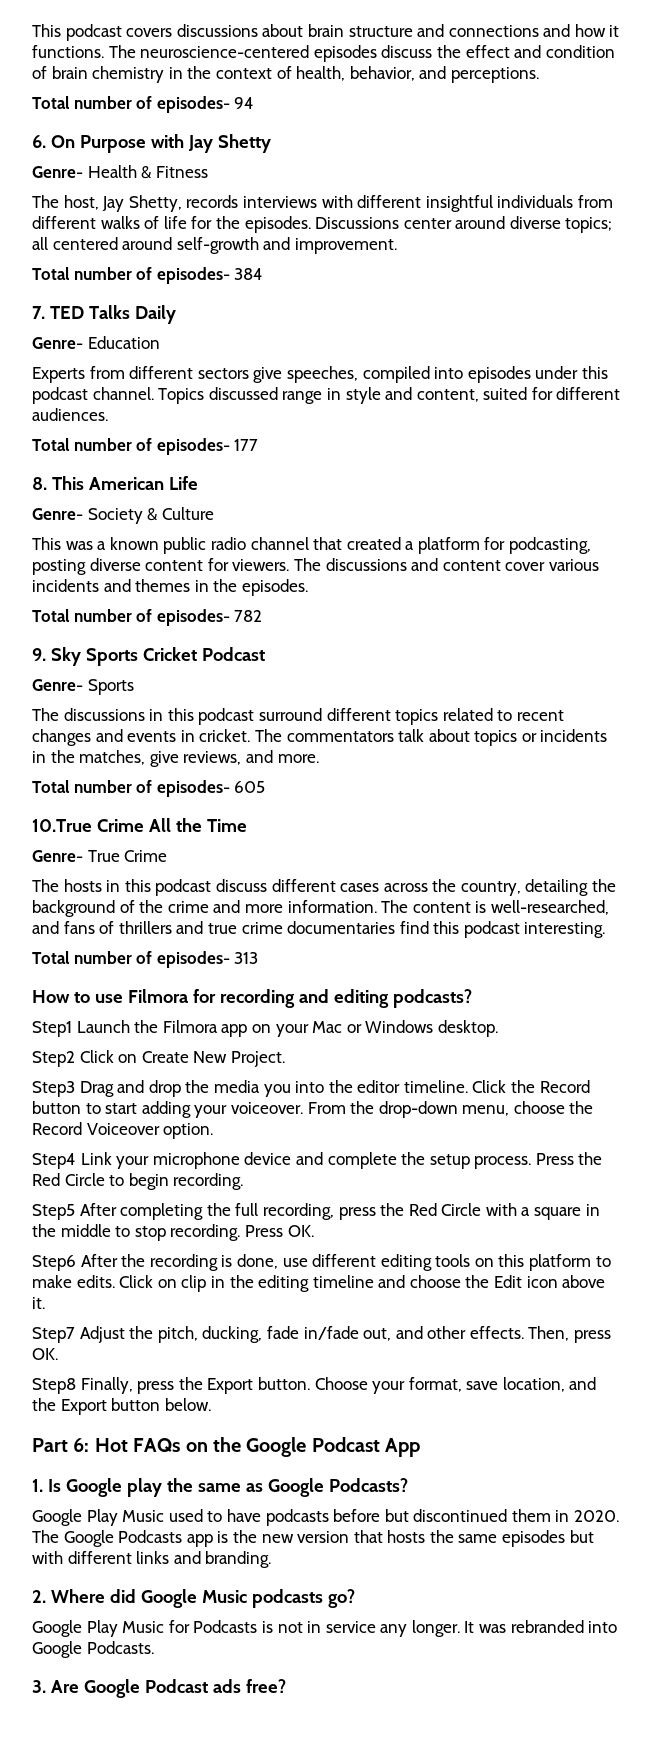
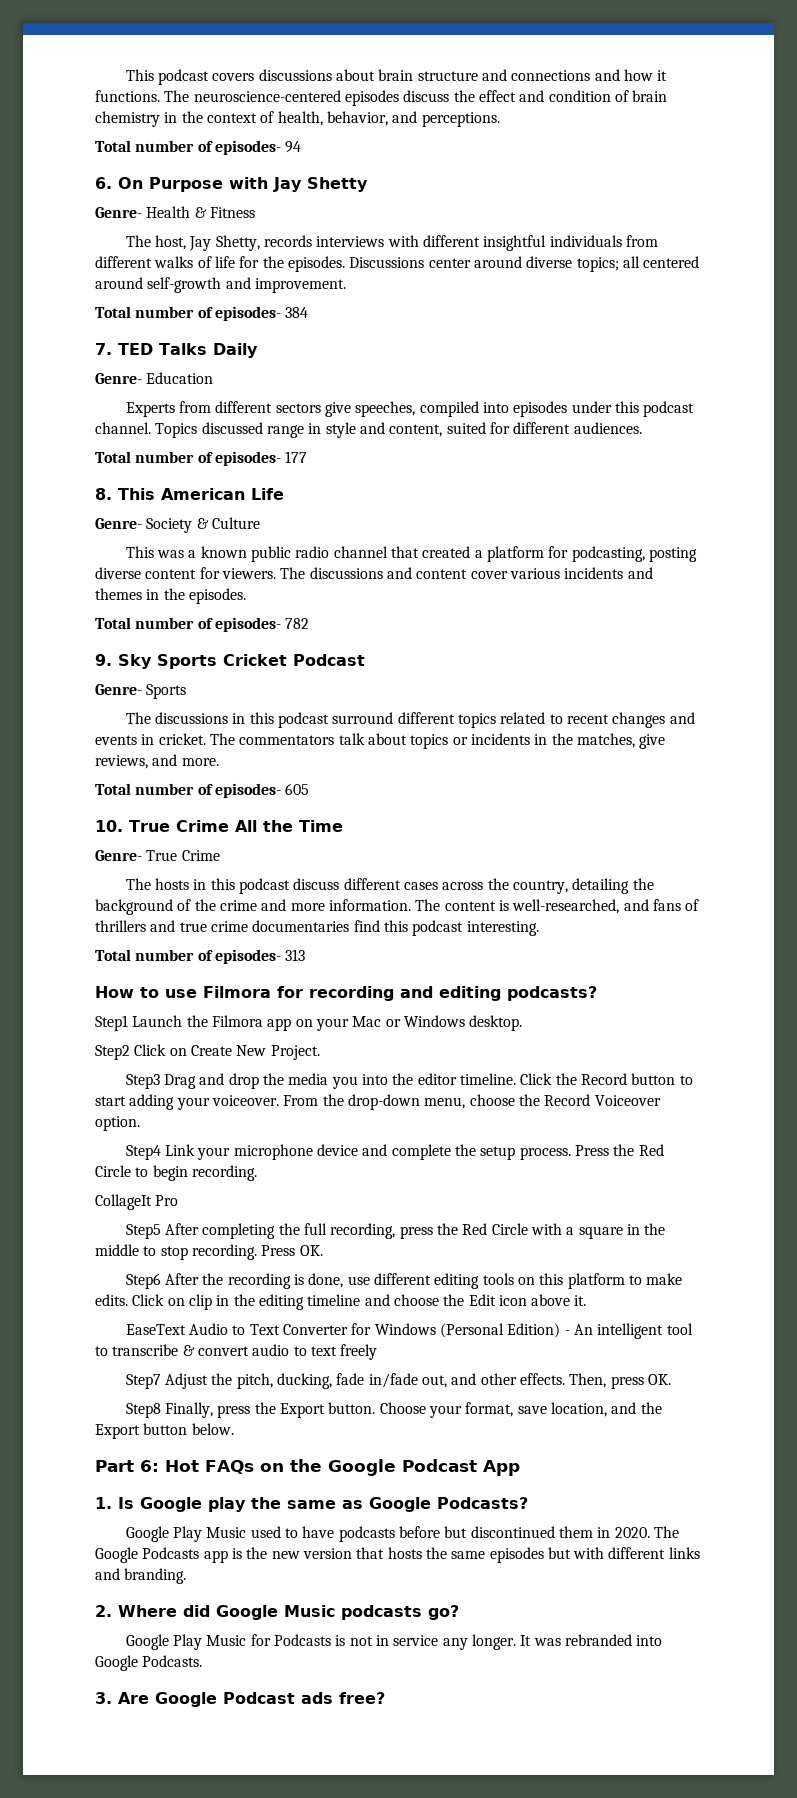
[32,819,92,832] 10.True -> [95,820,170,832] 10. True
(244, 1181) none -> [95,1194,179,1210] // CollageIt Pro
(45, 1303) none -> [125,1323,693,1339] [95,1344,378,1360] // EaseText Audio to Text Converter for Windows (Personal Edition) - An intelligent tool to transcribe & convert audio to text freely

